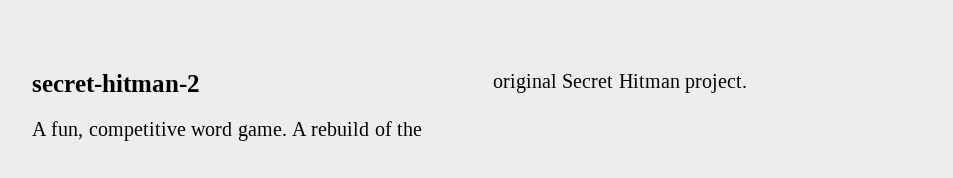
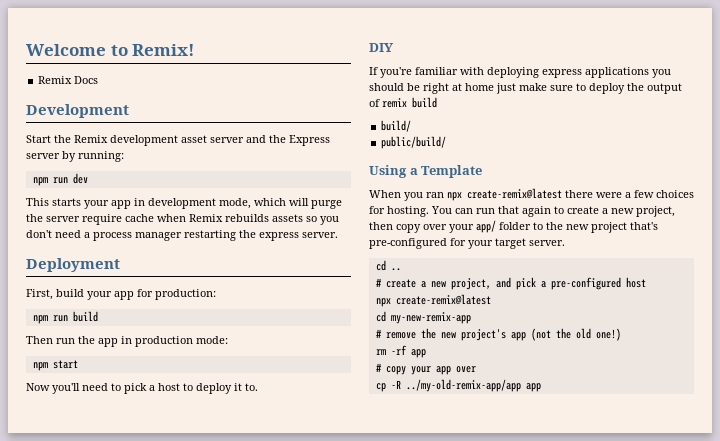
[32,74,200,92] [32,121,423,141] [493,74,748,93] secret-hitman-2 // A fun, competitive word game. A rebuild of the original Secret Hitman project. -> [26,44,196,56] [38,76,99,84] [26,104,129,118] [26,135,330,146] [26,151,124,162] [32,173,88,186] [26,198,342,209] [26,214,339,225] [26,230,338,241] [26,258,120,272] [26,289,216,300] [32,311,98,324] [26,336,228,347] [32,360,78,371] [26,383,258,394] [369,43,394,52] [369,67,671,78] [369,83,682,94] [369,97,437,108] [381,120,412,132] [381,136,447,149] [369,165,483,178] [369,188,694,201] [369,206,675,217] [369,220,658,233] [369,238,565,249] [375,260,401,271] [375,277,646,290] [375,294,491,307] [375,311,471,324] [375,328,621,341] [375,345,426,358] [375,363,476,375] [375,379,541,392] Welcome to Remix! // Remix Docs // Development // Start the Remix development asset server and the Express server by running: // npm run dev // This starts your app in development mode, which will purge the server require cache when Remix rebuilds assets so you don't need a process manager restarting the express server. // Deployment // First, build your app for production: // npm run build // Then run the app in production mode: // npm start // Now you'll need to pick a host to deploy it to. // DIY // If you're familiar with deploying express applications you should be right at home just make sure to deploy the output of remix build // build/ // public/build/ // Using a Template // When you ran npx create-remix@latest there were a few choices for hosting. You can run that again to create a new project, then copy over your app/ folder to the new project that's pre-configured for your target server. // cd .. // # create a new project, and pick a pre-configured host // npx create-remix@latest // cd my-new-remix-app // # remove the new project's app (not the old one!) // rm -rf app // # copy your app over // cp -R ../my-old-remix-app/app app

